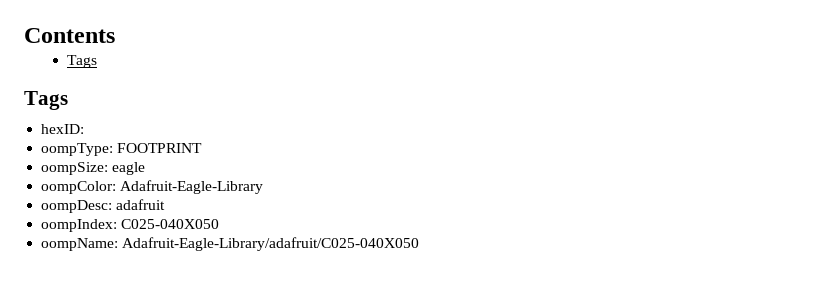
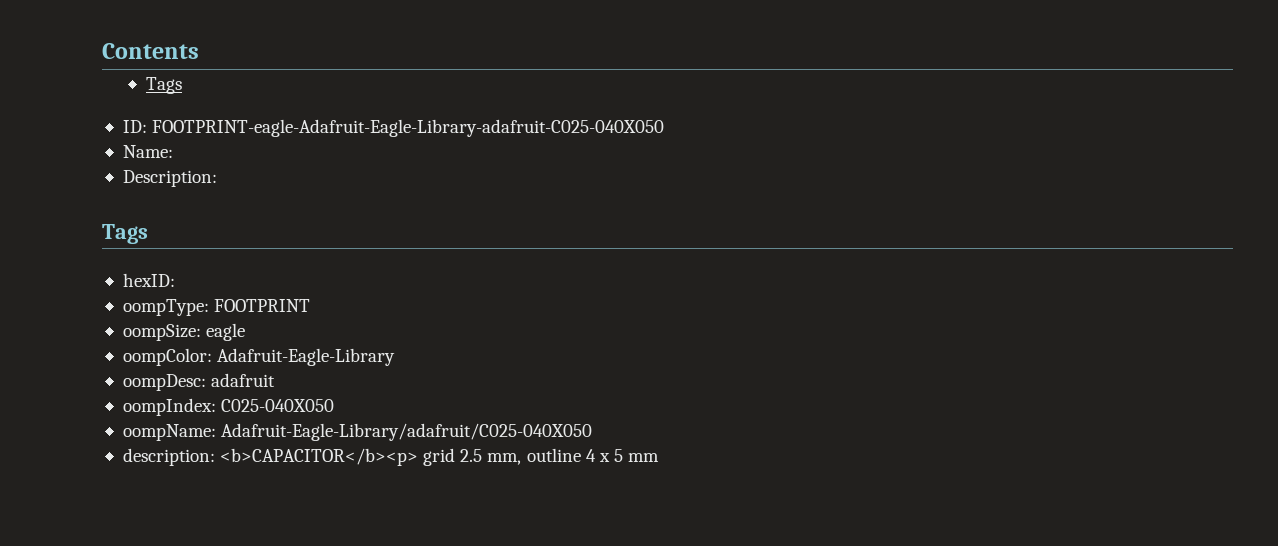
(98, 61) none -> [122,119,665,137] [122,145,173,158] [122,170,217,187] // ID: FOOTPRINT-eagle-Adafruit-Eagle-Library-adafruit-C025-040X050 // Name: // Description:
(420, 244) none -> [122,448,660,466] // description: <b>CAPACITOR</b><p> grid 2.5 mm, outline 4 x 5 mm

